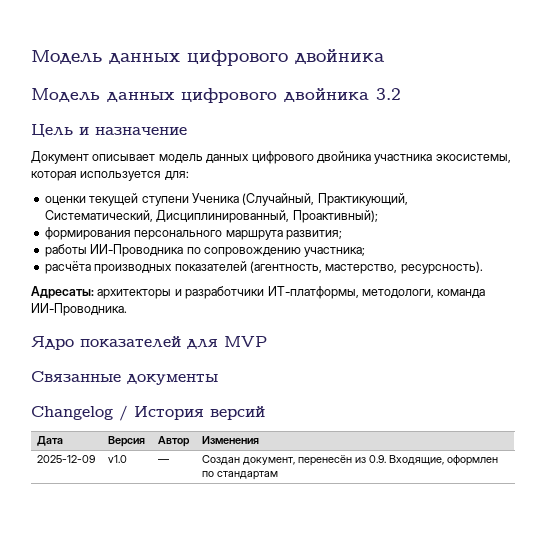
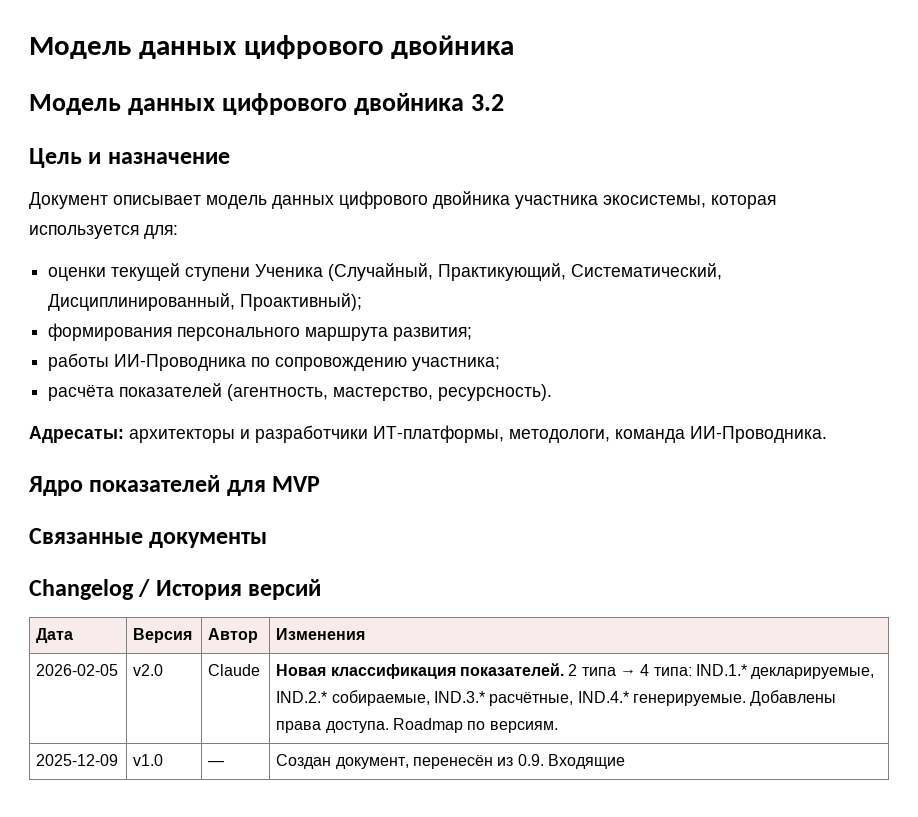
[94,264,173,274] производных -> (115, 392) none
(260, 440) none -> [36,664,119,676] [133,664,164,676] [208,664,261,676] [276,663,875,679] [276,690,837,706] [276,718,558,733] // 2026-02-05 | v2.0 | Claude | Новая классификация показателей. 2 типа → 4 типа: IND.1.* декларируемые, IND.2.* собираемые, IND.3.* расчётные, IND.4.* генерируемые. Добавлены права доступа. Roadmap по версиям.
[389,455,499,466] [202,471,279,480] Входящие, оформлен по стандартам -> [548,754,626,769] Входящие

